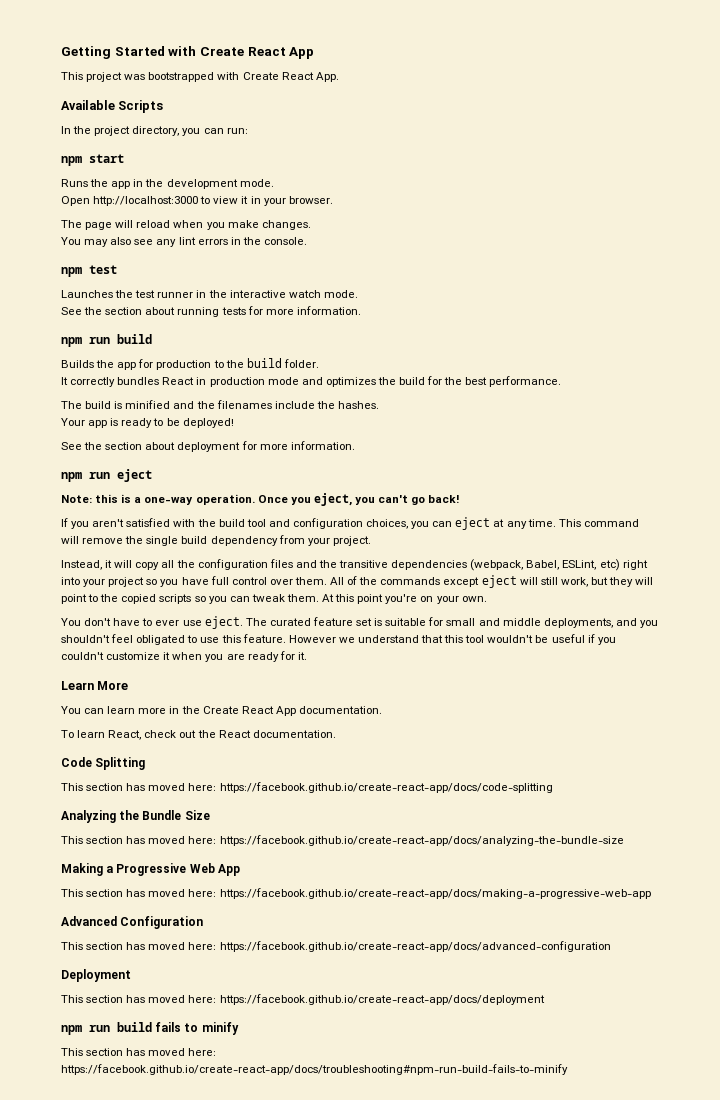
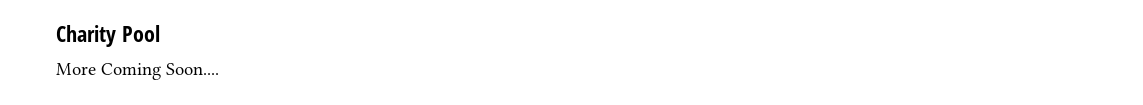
[61,46,315,59] [61,72,339,82] [61,100,164,113] [61,126,248,136] [61,154,124,166] [61,179,274,189] [61,196,333,206] [61,220,311,230] [61,237,307,247] [61,265,117,277] [61,290,358,298] [61,306,361,317] [61,334,152,347] [61,358,319,370] [61,376,562,387] [61,400,379,409] [61,418,234,428] [61,441,355,452] [61,469,152,482] [61,493,461,506] [61,517,639,530] [61,535,371,546] [61,559,648,571] [61,575,654,588] [61,594,487,604] [61,616,658,629] [61,634,616,645] [61,651,307,662] [61,681,129,690] [61,706,382,716] [61,730,336,740] [61,757,146,770] [61,782,553,793] [61,810,210,823] [61,835,624,846] [61,863,240,876] [61,888,651,899] [61,916,204,929] [61,941,611,952] [61,969,131,982] [61,994,545,1005] [61,1022,239,1035] [61,1048,217,1056] [61,1064,568,1075] Getting Started with Create React App // This project was bootstrapped with Create React App. // Available Scripts // In the project directory, you can run: // npm start // Runs the app in the development mode. // Open http://localhost:3000 to view it in your browser. // The page will reload when you make changes. // You may also see any lint errors in the console. // npm test // Launches the test runner in the interactive watch mode. // See the section about running tests for more information. // npm run build // Builds the app for production to the build folder. // It correctly bundles React in production mode and optimizes the build for the best performance. // The build is minified and the filenames include the hashes. // Your app is ready to be deployed! // See the section about deployment for more information. // npm run eject // Note: this is a one-way operation. Once you eject, you can't go back! // If you aren't satisfied with the build tool and configuration choices, you can eject at any time. This command will remove the single build dependency from your project. // Instead, it will copy all the configuration files and the transitive dependencies (webpack, Babel, ESLint, etc) right into your project so you have full control over them. All of the commands except eject will still work, but they will point to the copied scripts so you can tweak them. At this point you're on your own. // You don't have to ever use eject. The curated feature set is suitable for small and middle deployments, and you shouldn't feel obligated to use this feature. However we understand that this tool wouldn't be useful if you couldn't customize it when you are ready for it. // Learn More // You can learn more in the Create React App documentation. // To learn React, check out the React documentation. // Code Splitting // This section has moved here: https://facebook.github.io/create-react-app/docs/code-splitting // Analyzing the Bundle Size // This section has moved here: https://facebook.github.io/create-react-app/docs/analyzing-the-bundle-size // Making a Progressive Web App // This section has moved here: https://facebook.github.io/create-react-app/docs/making-a-progressive-web-app // Advanced Configuration // This section has moved here: https://facebook.github.io/create-react-app/docs/advanced-configuration // Deployment // This section has moved here: https://facebook.github.io/create-react-app/docs/deployment // npm run build fails to minify // This section has moved here: https://facebook.github.io/create-react-app/docs/troubleshooting#npm-run-build-fails-to-minify -> [56,25,160,47] [56,63,219,80] Charity Pool // More Coming Soon....

